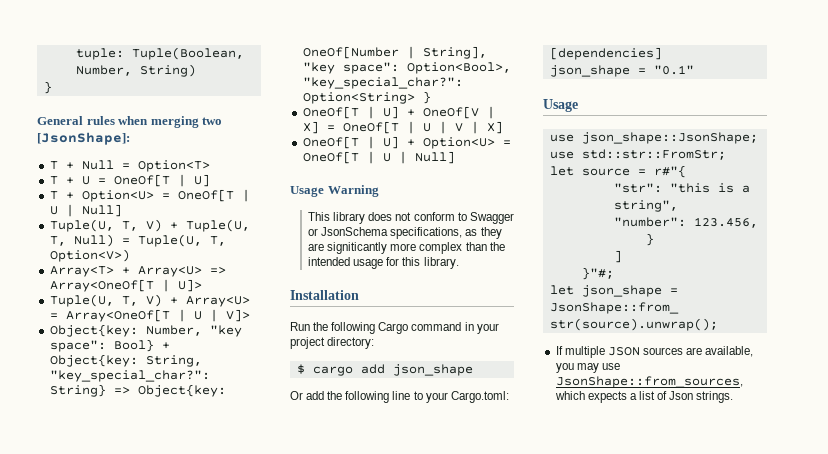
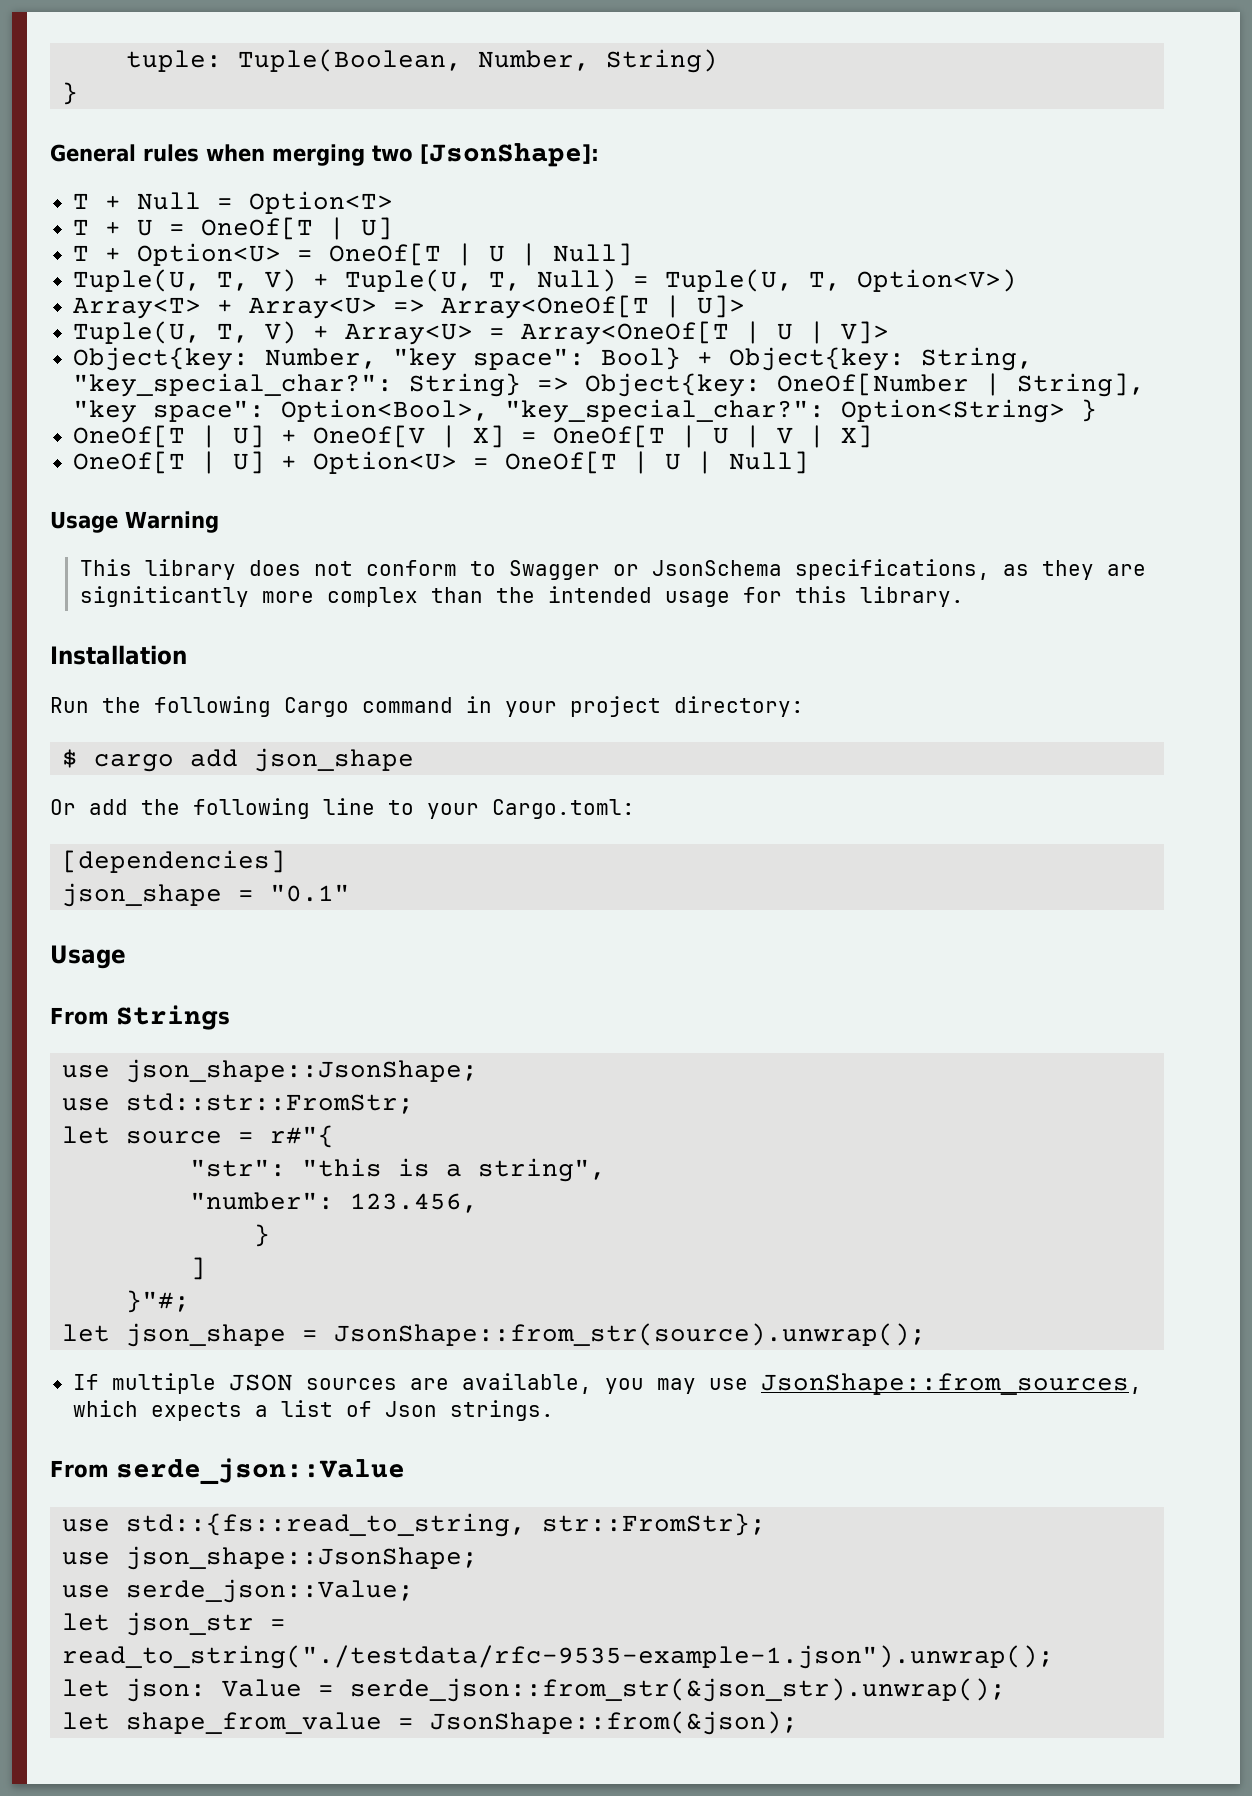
(578, 105) none -> [50,1005,230,1030] // From Strings
(734, 397) none -> [50,1458,405,1485] [62,1513,767,1537] [62,1546,479,1570] [62,1579,415,1603] [62,1612,287,1636] [62,1645,1055,1669] [62,1678,1007,1702] [62,1711,799,1735] // From serde_json::Value // use std::{fs::read_to_string, str::FromStr}; // use json_shape::JsonShape; // use serde_json::Value; // let json_str = read_to_string("./testdata/rfc-9535-example-1.json").unwrap(); // let json: Value = serde_json::from_str(&json_str).unwrap(); // let shape_from_value = JsonShape::from(&json);

